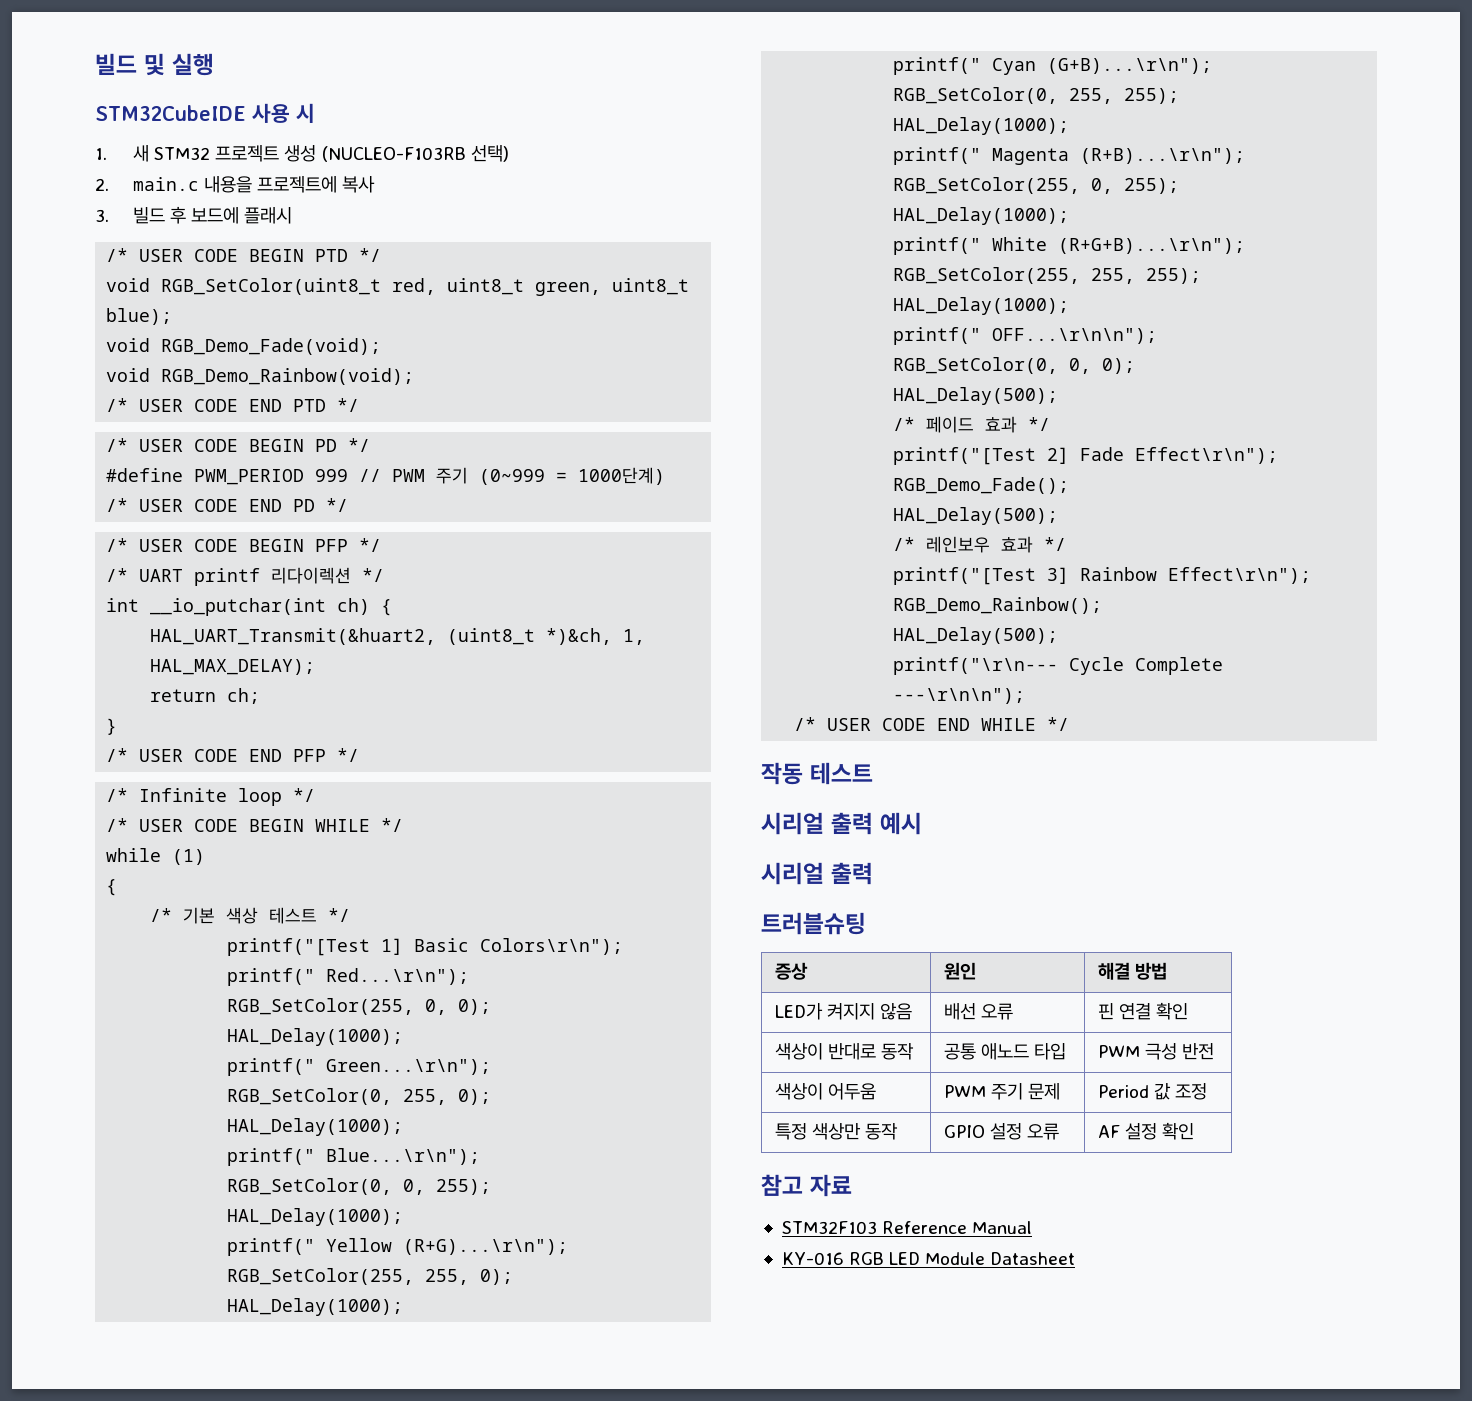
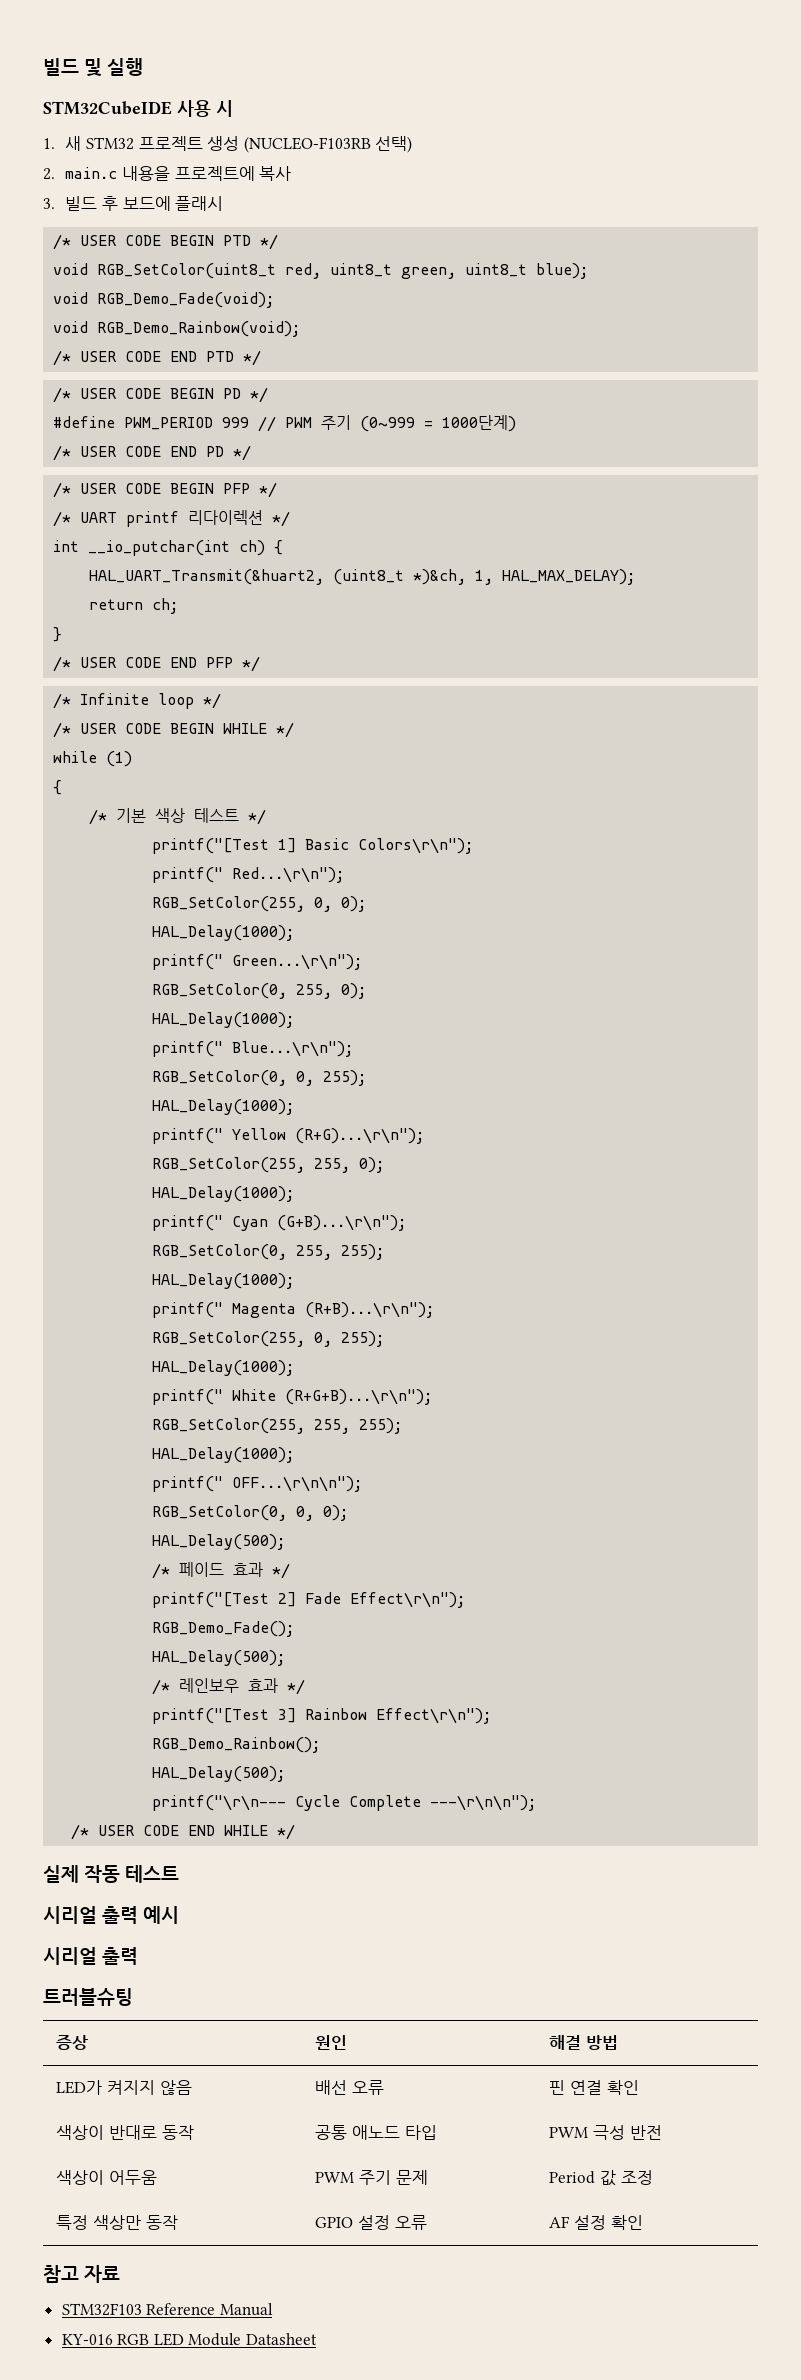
(1070, 724) none -> [43,1865,79,1883] 실제

